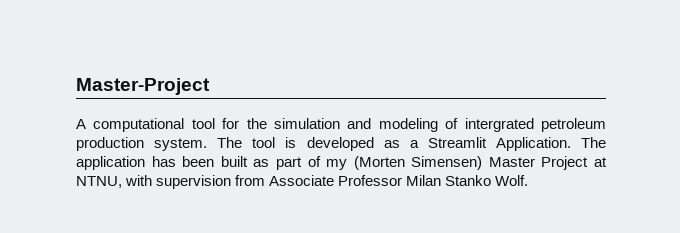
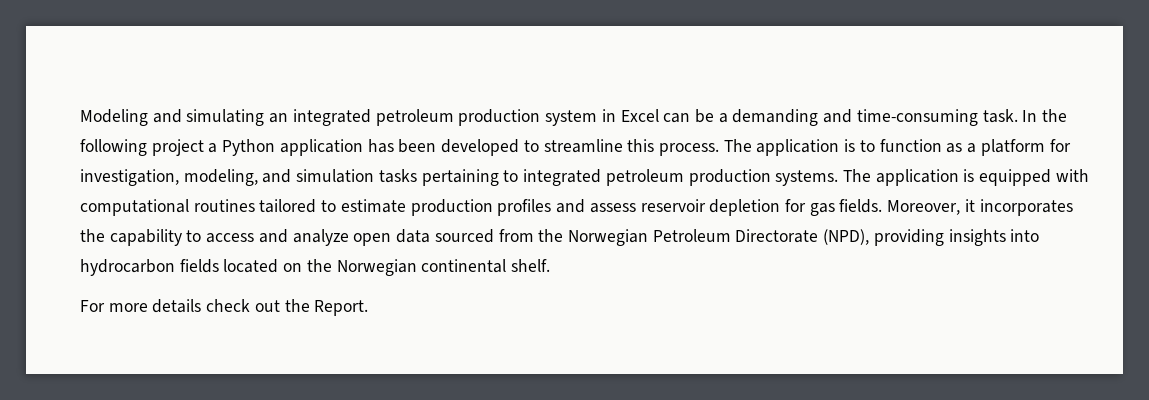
[76,78,210,95] [76,118,606,132] [76,137,607,151] [76,156,607,170] [76,175,529,189] Master-Project // A computational tool for the simulation and modeling of intergrated petroleum production system. The tool is developed as a Streamlit Application. The application has been built as part of my (Morten Simensen) Master Project at NTNU, with supervision from Associate Professor Milan Stanko Wolf. -> [80,109,1068,126] [80,139,1071,156] [80,169,1089,186] [80,199,1073,216] [80,229,1040,246] [80,259,551,276] [80,299,369,316] Modeling and simulating an integrated petroleum production system in Excel can be a demanding and time-consuming task. In the following project a Python application has been developed to streamline this process. The application is to function as a platform for investigation, modeling, and simulation tasks pertaining to integrated petroleum production systems. The application is equipped with computational routines tailored to estimate production profiles and assess reservoir depletion for gas fields. Moreover, it incorporates the capability to access and analyze open data sourced from the Norwegian Petroleum Directorate (NPD), providing insights into hydrocarbon fields located on the Norwegian continental shelf. // For more details check out the Report.

